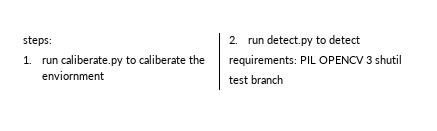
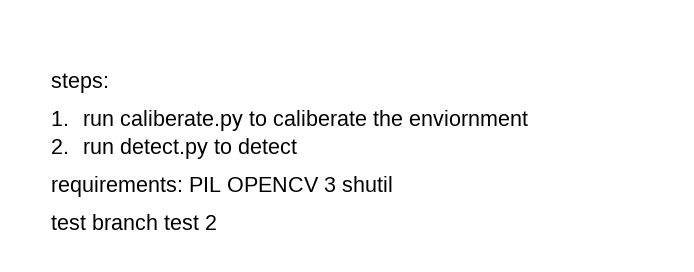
(283, 79) none -> [164,215,217,230] test 2

